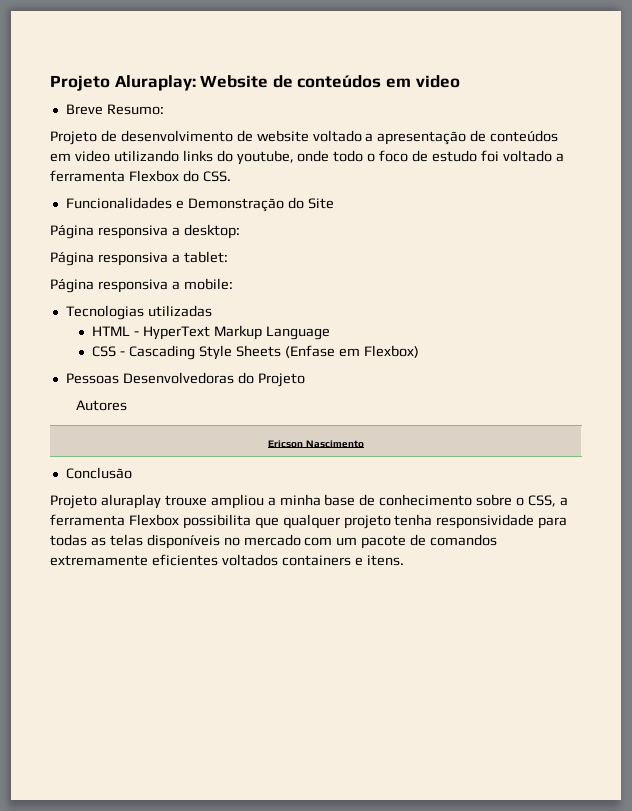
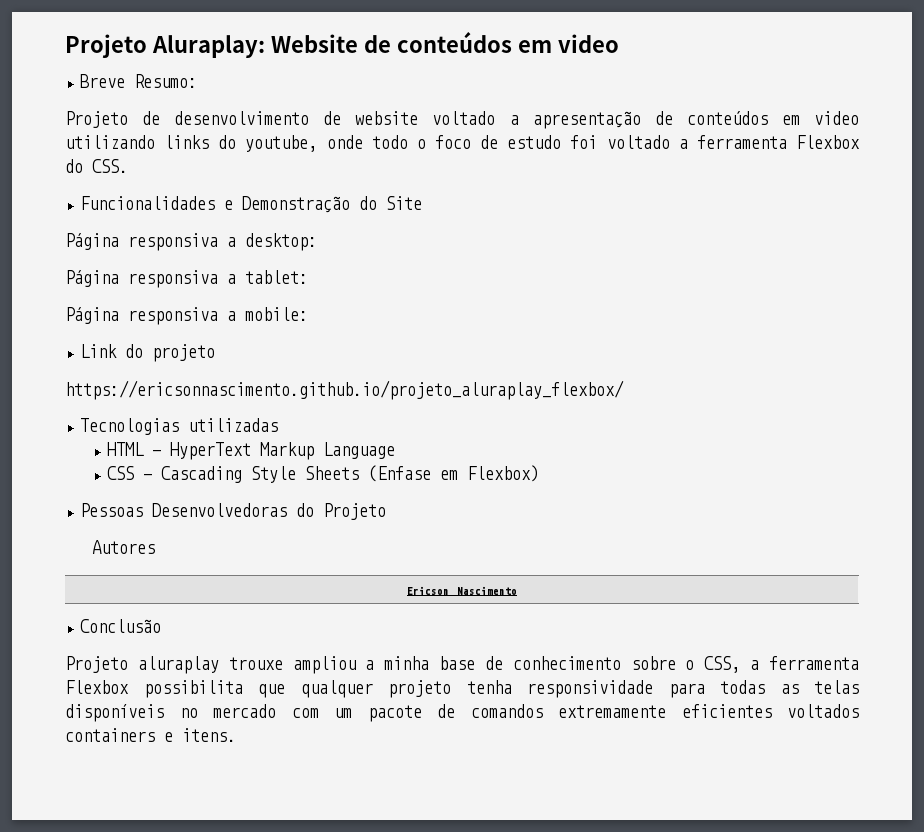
(233, 284) none -> [80,344,216,362] [65,380,624,400] // Link do projeto // https://ericsonnascimento.github.io/projeto_aluraplay_flexbox/

